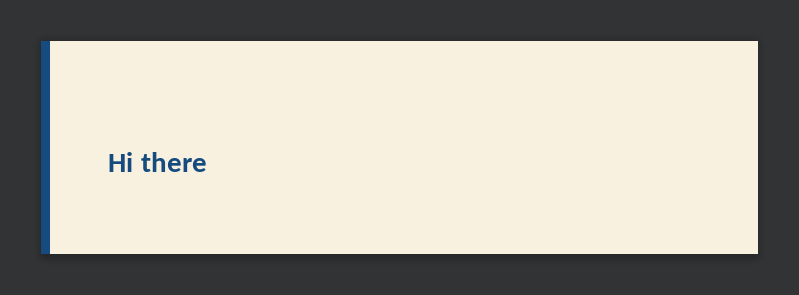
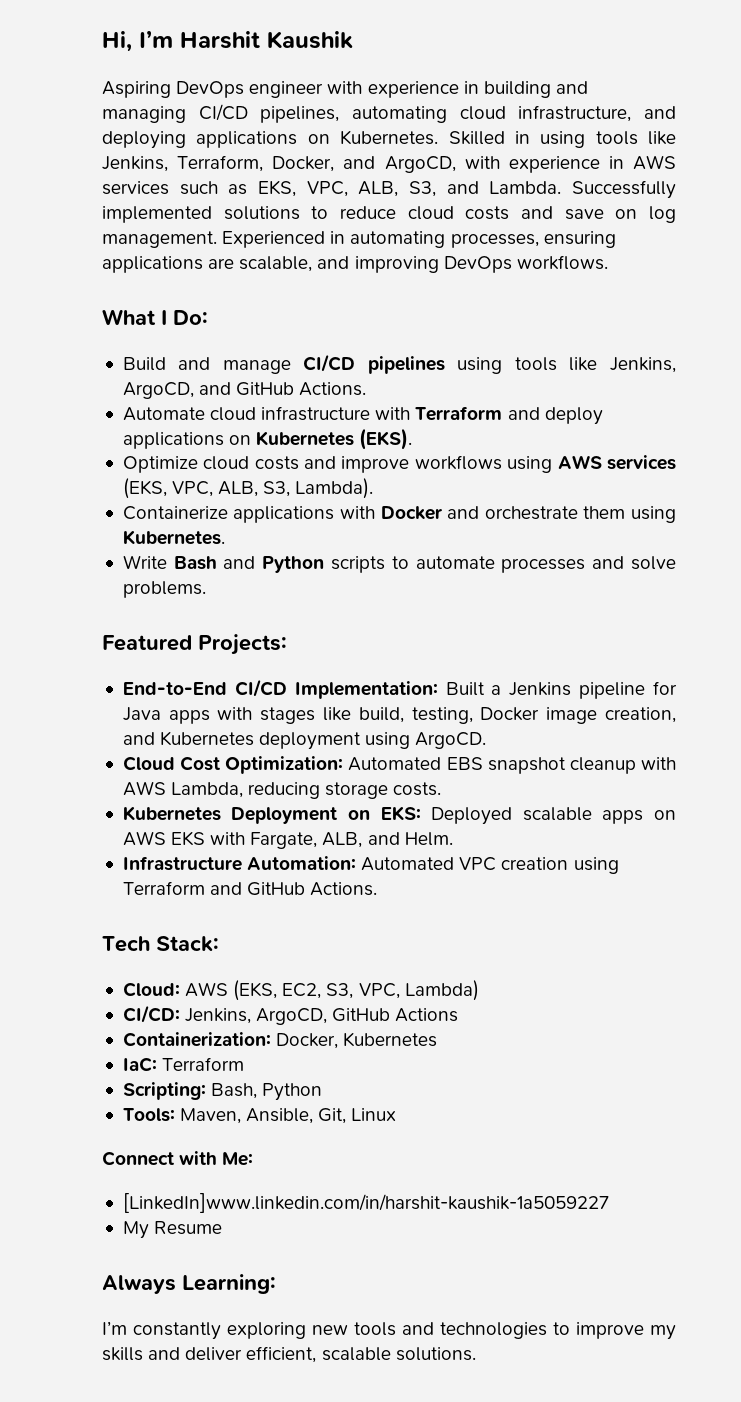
[108,152,207,172] Hi there -> [102,31,353,52] [102,81,588,98] [102,104,677,123] [102,130,676,149] [102,155,676,173] [102,180,677,199] [102,206,676,223] [102,231,616,248] [102,255,608,273] [102,309,208,325] [122,354,676,374] [122,382,367,399] [122,406,603,425] [122,428,413,450] [122,455,676,473] [122,478,374,499] [122,506,676,523] [122,530,225,545] [122,555,676,573] [122,581,206,598] [102,634,287,655] [122,679,677,699] [122,707,676,724] [122,731,487,750] [122,756,676,774] [122,781,442,799] [122,806,676,825] [122,831,453,849] [122,856,619,874] [122,881,378,896] [102,936,219,952] [122,980,479,1001] [122,1005,459,1025] [122,1032,438,1049] [122,1057,245,1072] [122,1082,323,1101] [122,1108,397,1124] [102,1151,254,1166] [122,1193,609,1213] [122,1221,223,1239] [102,1274,276,1294] [102,1321,676,1340] [102,1346,476,1363] Hi, I’m Harshit Kaushik // Aspiring DevOps engineer with experience in building and managing CI/CD pipelines, automating cloud infrastructure, and deploying applications on Kubernetes. Skilled in using tools like Jenkins, Terraform, Docker, and ArgoCD, with experience in AWS services such as EKS, VPC, ALB, S3, and Lambda. Successfully implemented solutions to reduce cloud costs and save on log management. Experienced in automating processes, ensuring applications are scalable, and improving DevOps workflows. // What I Do: // Build and manage CI/CD pipelines using tools like Jenkins, ArgoCD, and GitHub Actions. // Automate cloud infrastructure with Terraform and deploy applications on Kubernetes (EKS). // Optimize cloud costs and improve workflows using AWS services (EKS, VPC, ALB, S3, Lambda). // Containerize applications with Docker and orchestrate them using Kubernetes. // Write Bash and Python scripts to automate processes and solve problems. // Featured Projects: // End-to-End CI/CD Implementation: Built a Jenkins pipeline for Java apps with stages like build, testing, Docker image creation, and Kubernetes deployment using ArgoCD. // Cloud Cost Optimization: Automated EBS snapshot cleanup with AWS Lambda, reducing storage costs. // Kubernetes Deployment on EKS: Deployed scalable apps on AWS EKS with Fargate, ALB, and Helm. // Infrastructure Automation: Automated VPC creation using Terraform and GitHub Actions. // Tech Stack: // Cloud: AWS (EKS, EC2, S3, VPC, Lambda) // CI/CD: Jenkins, ArgoCD, GitHub Actions // Containerization: Docker, Kubernetes // IaC: Terraform // Scripting: Bash, Python // Tools: Maven, Ansible, Git, Linux // Connect with Me: // [LinkedIn]www.linkedin.com/in/harshit-kaushik-1a5059227 // My Resume // Always Learning: // I’m constantly exploring new tools and technologies to improve my skills and deliver efficient, scalable solutions.

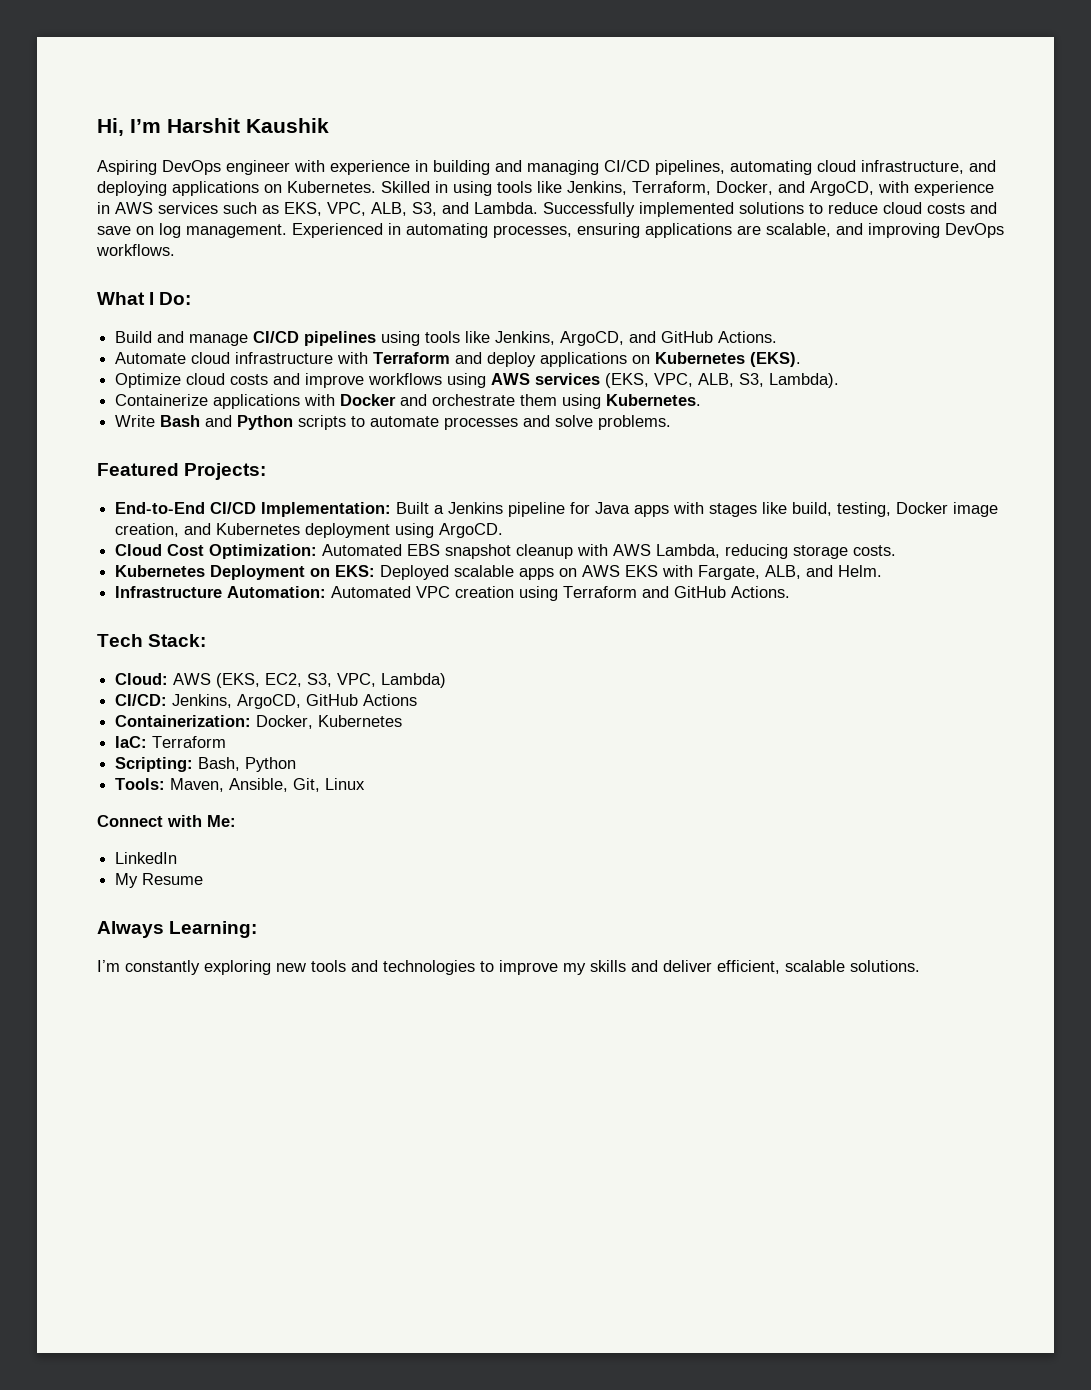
[122,1193,609,1213] [LinkedIn]www.linkedin.com/in/harshit-kaushik-1a5059227 -> [115,852,178,864] LinkedIn

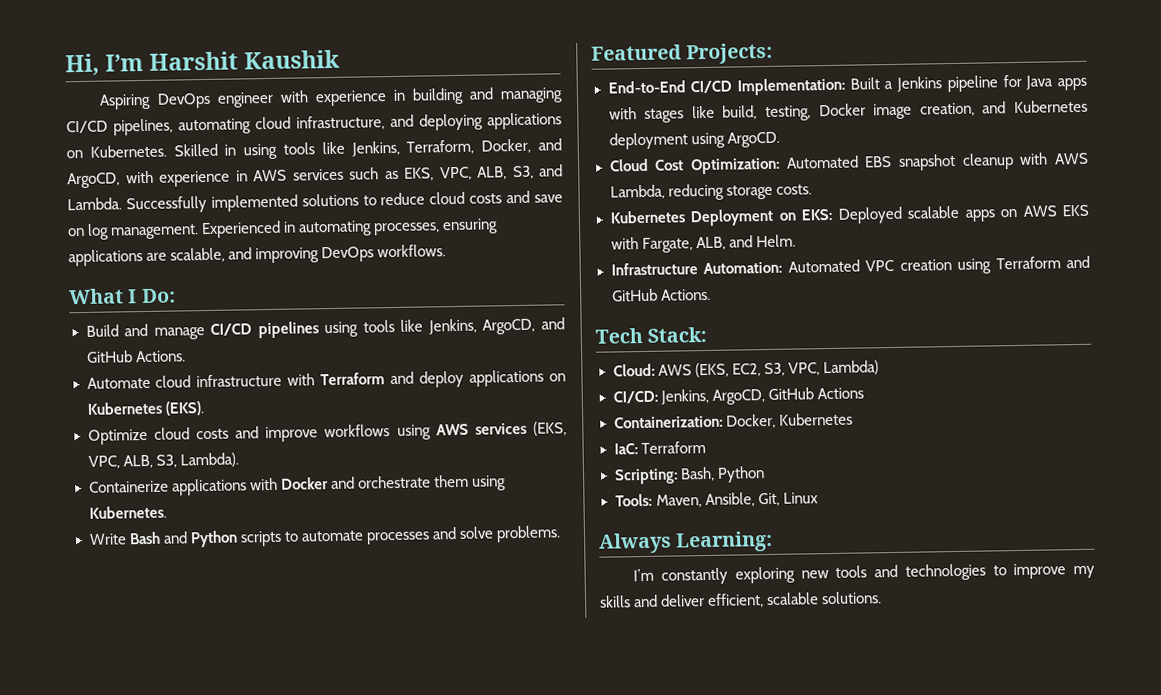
[97,815,236,827] [115,852,178,864] [115,873,204,888] // Connect with Me: // LinkedIn // My Resume -> (818, 498) none

